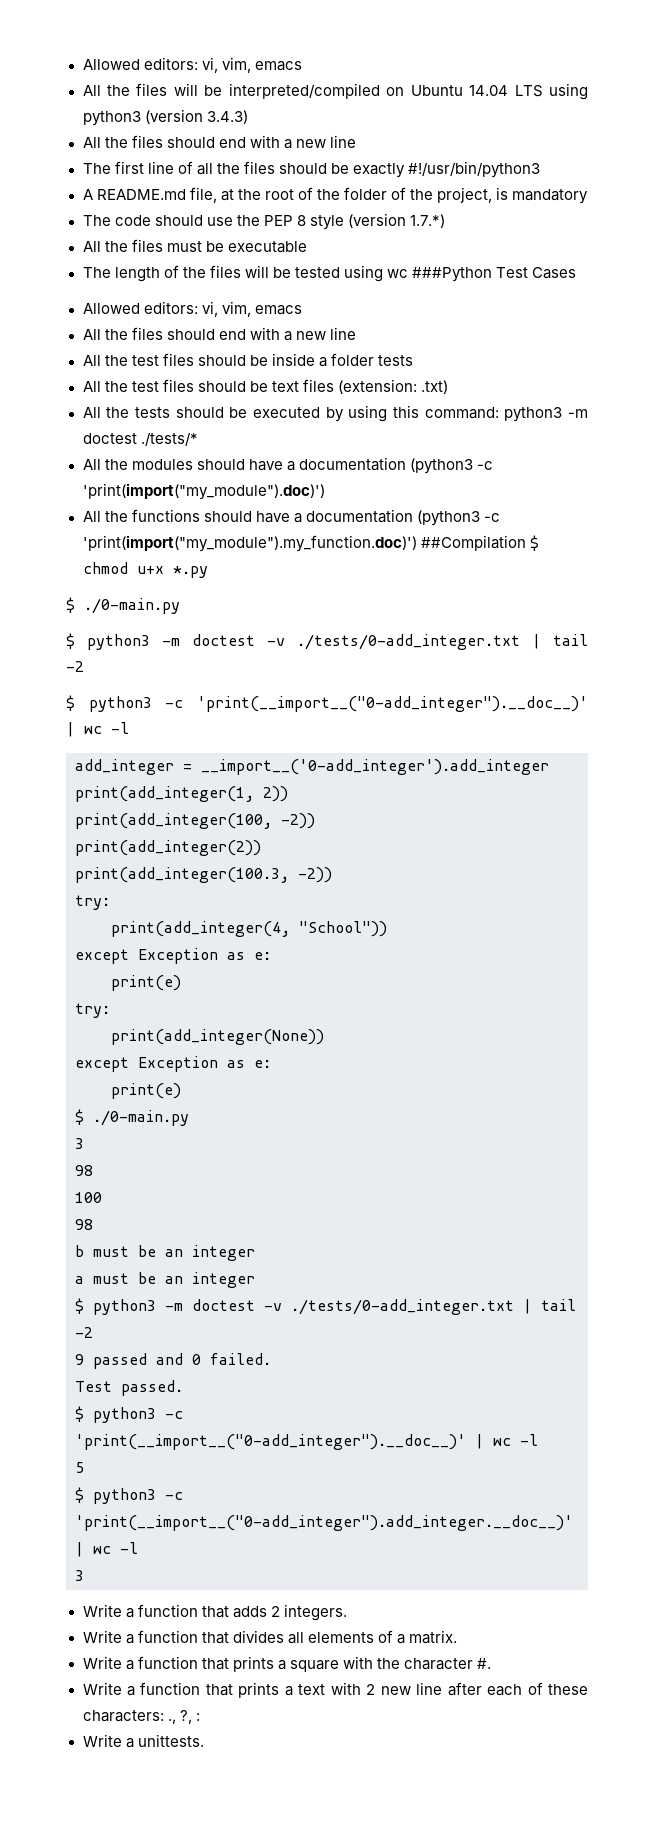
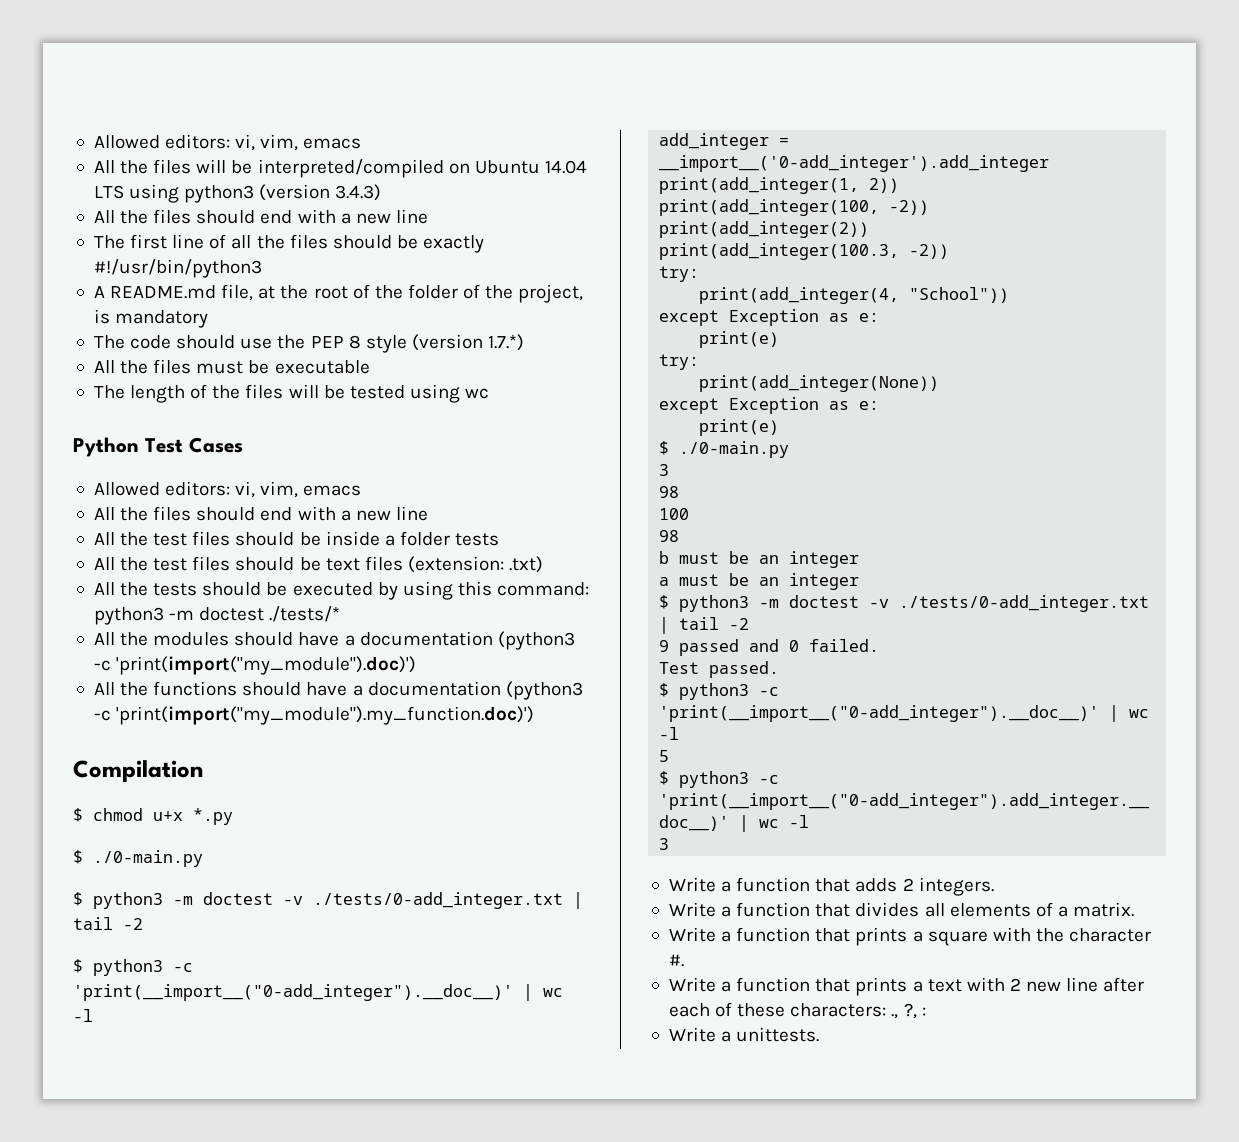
[412,267,493,282] ###Python -> [73,437,139,457] // Python
[420,535,526,551] ##Compilation -> [73,760,203,783] // Compilation //

